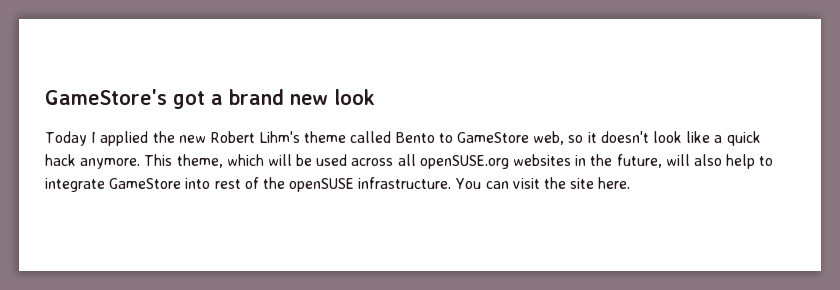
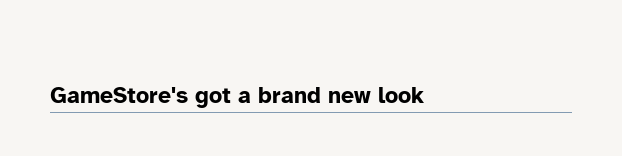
[45,131,761,146] [45,154,774,169] [45,177,631,192] // Today I applied the new Robert Lihm's theme called Bento to GameStore web, so it doesn't look like a quick hack anymore. This theme, which will be used across all openSUSE.org websites in the future, will also help to integrate GameStore into rest of the openSUSE infrastructure. You can visit the site here. -> (424, 95) none

